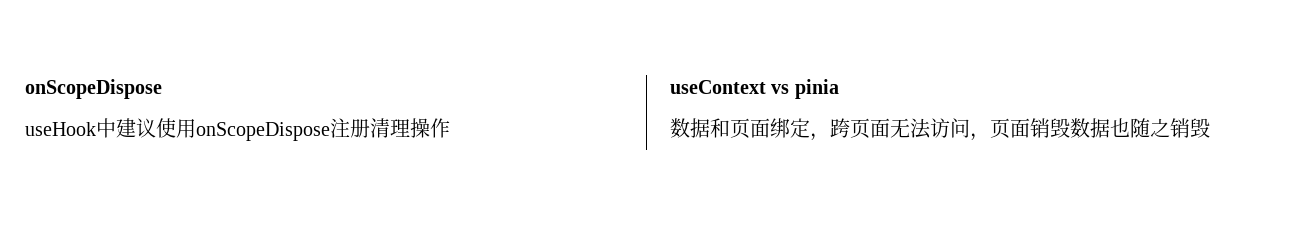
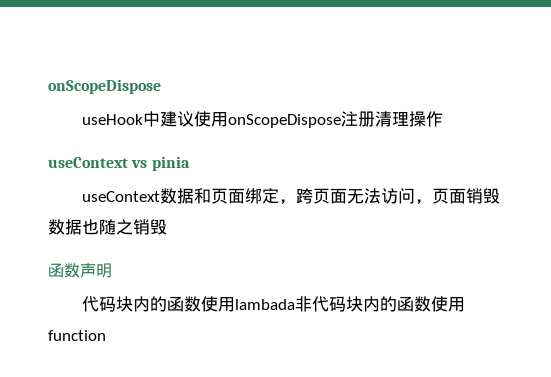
(839, 89) none -> [81,191,160,202] useContext
(1210, 128) none -> [48,263,112,278] [81,296,465,312] [48,330,106,341] // 函数声明 // 代码块内的函数使用lambada非代码块内的函数使用function

